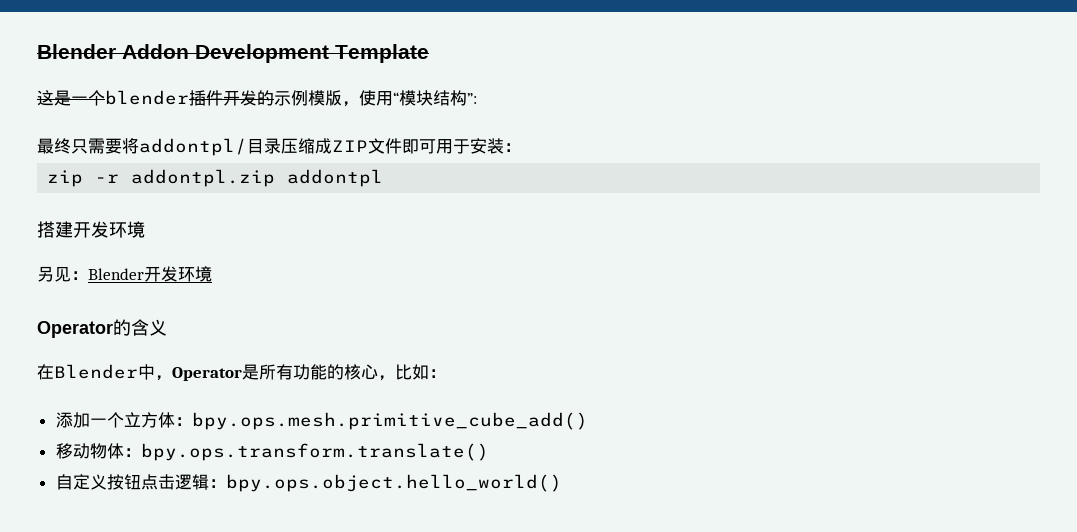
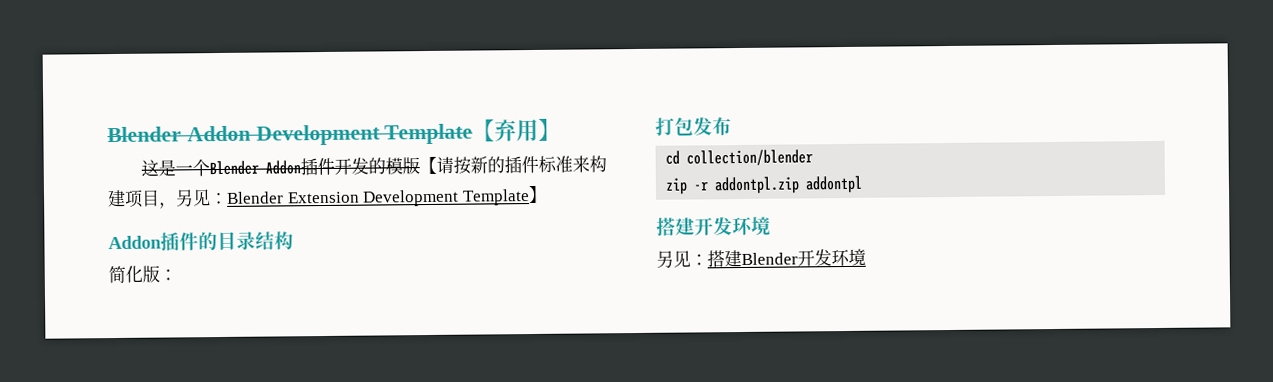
(429, 53) none -> [472,118,562,142] 【弃用】
[105,90,189,105] blender -> [209,160,302,176] Blender Addon
[274,90,477,107] [37,138,521,156] 示例模版，使用“模块结构”: // 最终只需要将addontpl/目录压缩成ZIP文件即可用于安装： -> [385,155,608,175] [107,185,547,209] [108,231,294,251] [108,265,177,284] [655,117,732,136] [665,149,814,167] 模版【请按新的插件标准来构建项目，另见：Blender Extension Development Template】 // Addon插件的目录结构 // 简化版： // 打包发布 // cd collection/blender
(88, 275) none -> [707,249,742,268] 搭建
[37,319,167,338] [37,364,446,381] [55,412,588,430] [55,443,489,461] [55,474,562,492] // Operator的含义 // 在Blender中，Operator是所有功能的核心，比如： // 添加一个立方体：bpy.ops.mesh.primitive_cube_add() // 移动物体：bpy.ops.transform.translate() // 自定义按钮点击逻辑：bpy.ops.object.hello_world() -> (866, 257) none

